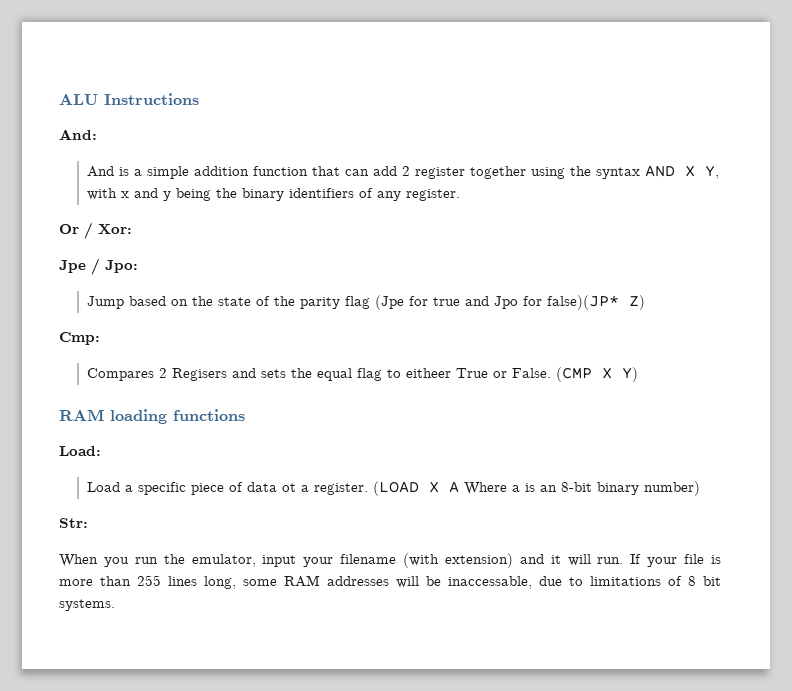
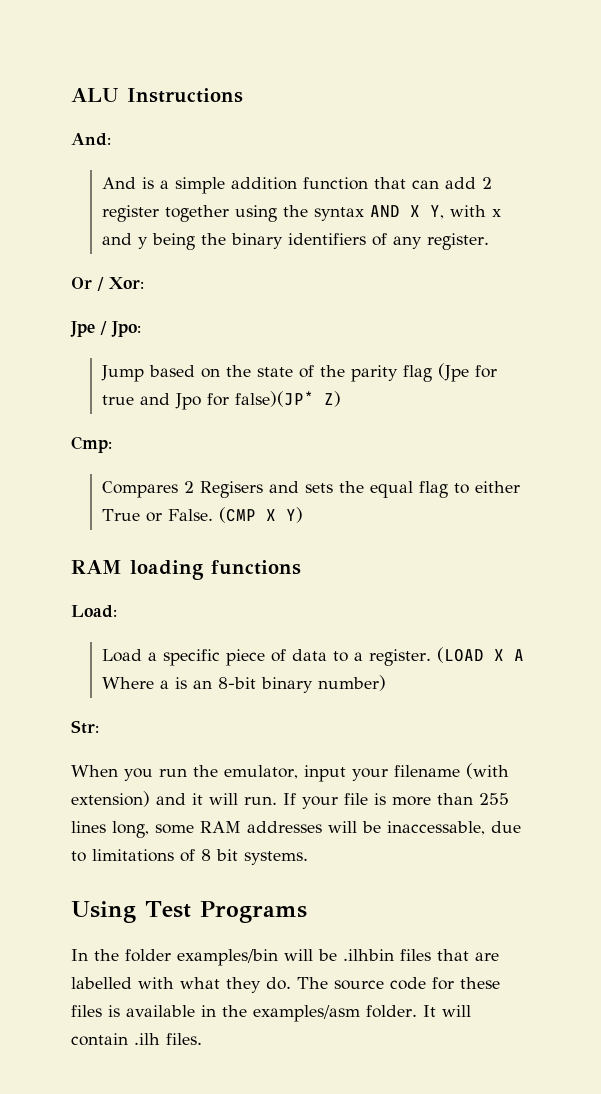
[405,368,451,378] eitheer -> [475,481,521,493] either
[281,483,296,492] ot -> [333,651,349,662] to
(115, 605) none -> [71,901,307,923] [71,949,499,966] [71,977,500,993] [71,1005,471,1022] [71,1033,202,1046] // Using Test Programs // In the folder examples/bin will be .ilhbin files that are labelled with what they do. The source code for these files is available in the examples/asm folder. It will contain .ilh files.

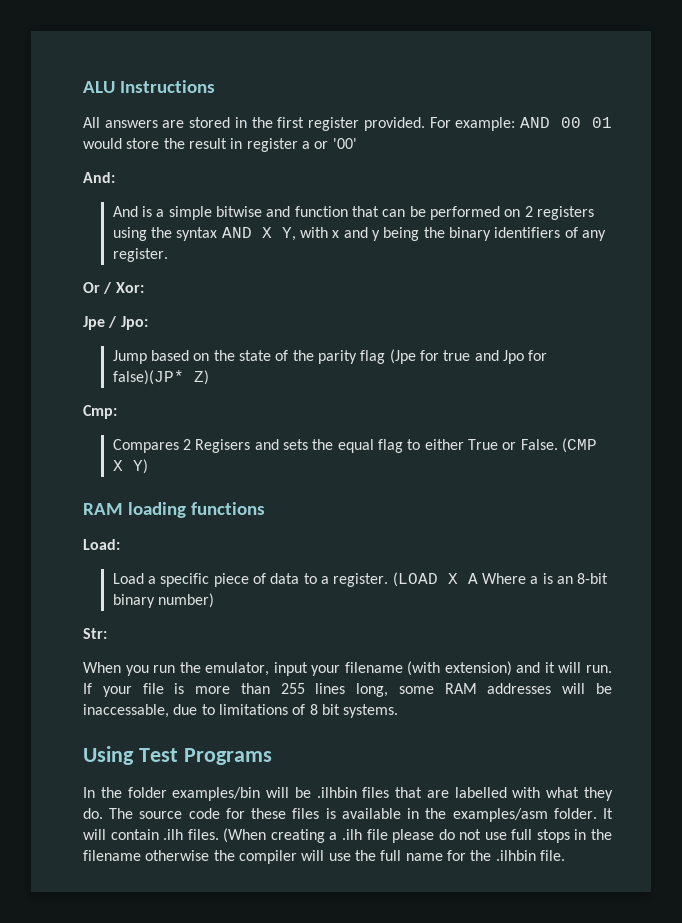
(243, 95) none -> [83,117,612,131] [83,138,357,152] // All answers are stored in the first register provided. For example: AND 00 01 would store the result in register a or '00'
[231,177,298,190] addition -> [215,206,291,217] bitwise and
[445,177,493,189] [102,205,230,222] add 2 register together -> [409,206,594,220] be performed on 2 registers
(202, 1039) none -> [223,828,612,843] [83,850,565,864] (When creating a .ilh file please do not use full stops in the filename otherwise the compiler will use the full name for the .ilhbin file.

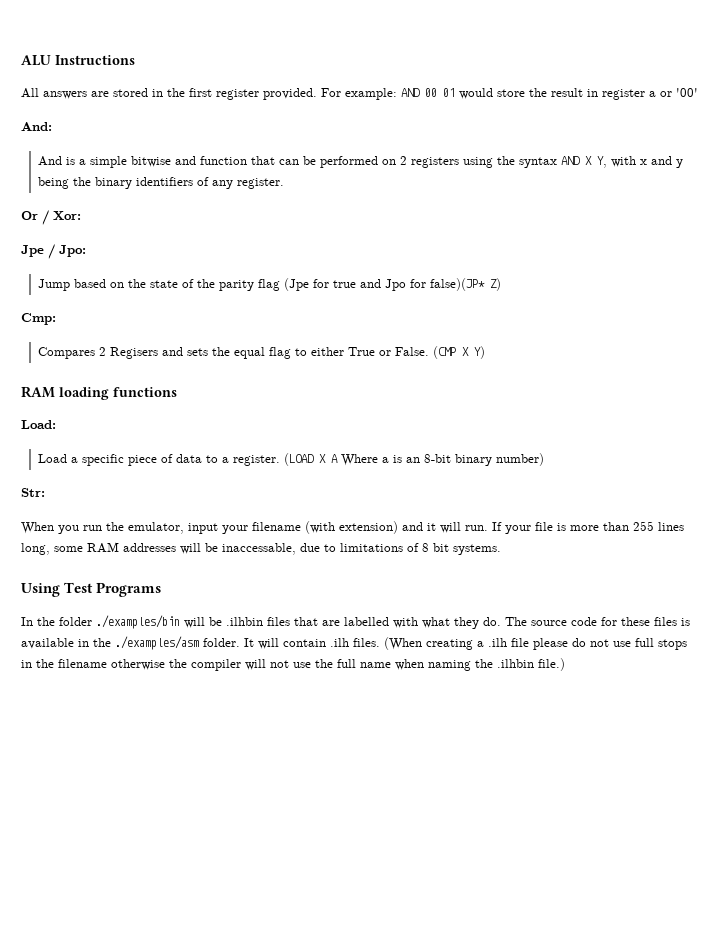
[172,787,261,801] examples/bin -> [96,615,180,629] ./examples/bin
[452,808,548,822] examples/asm -> [115,636,199,650] ./examples/asm
(325, 855) none -> [270,660,289,668] not
[446,850,466,861] for -> [395,659,471,671] when naming
[539,850,565,861] file. -> [538,658,565,671] file.)

